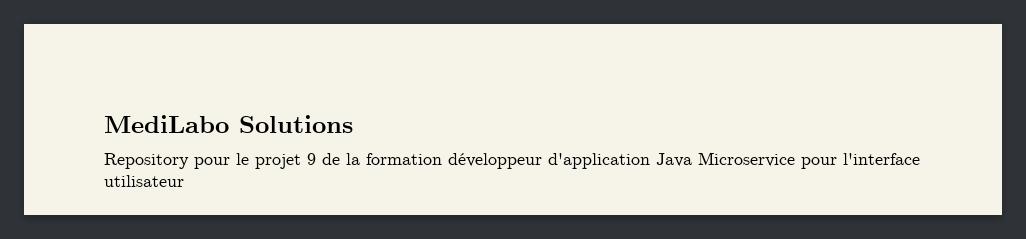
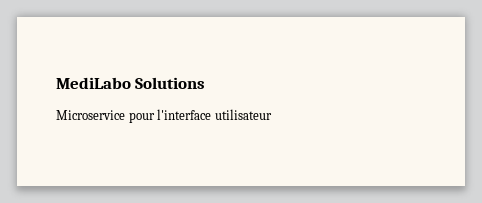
[104,153,692,169] Repository pour le projet 9 de la formation développeur d'application Java -> (206, 83) none

